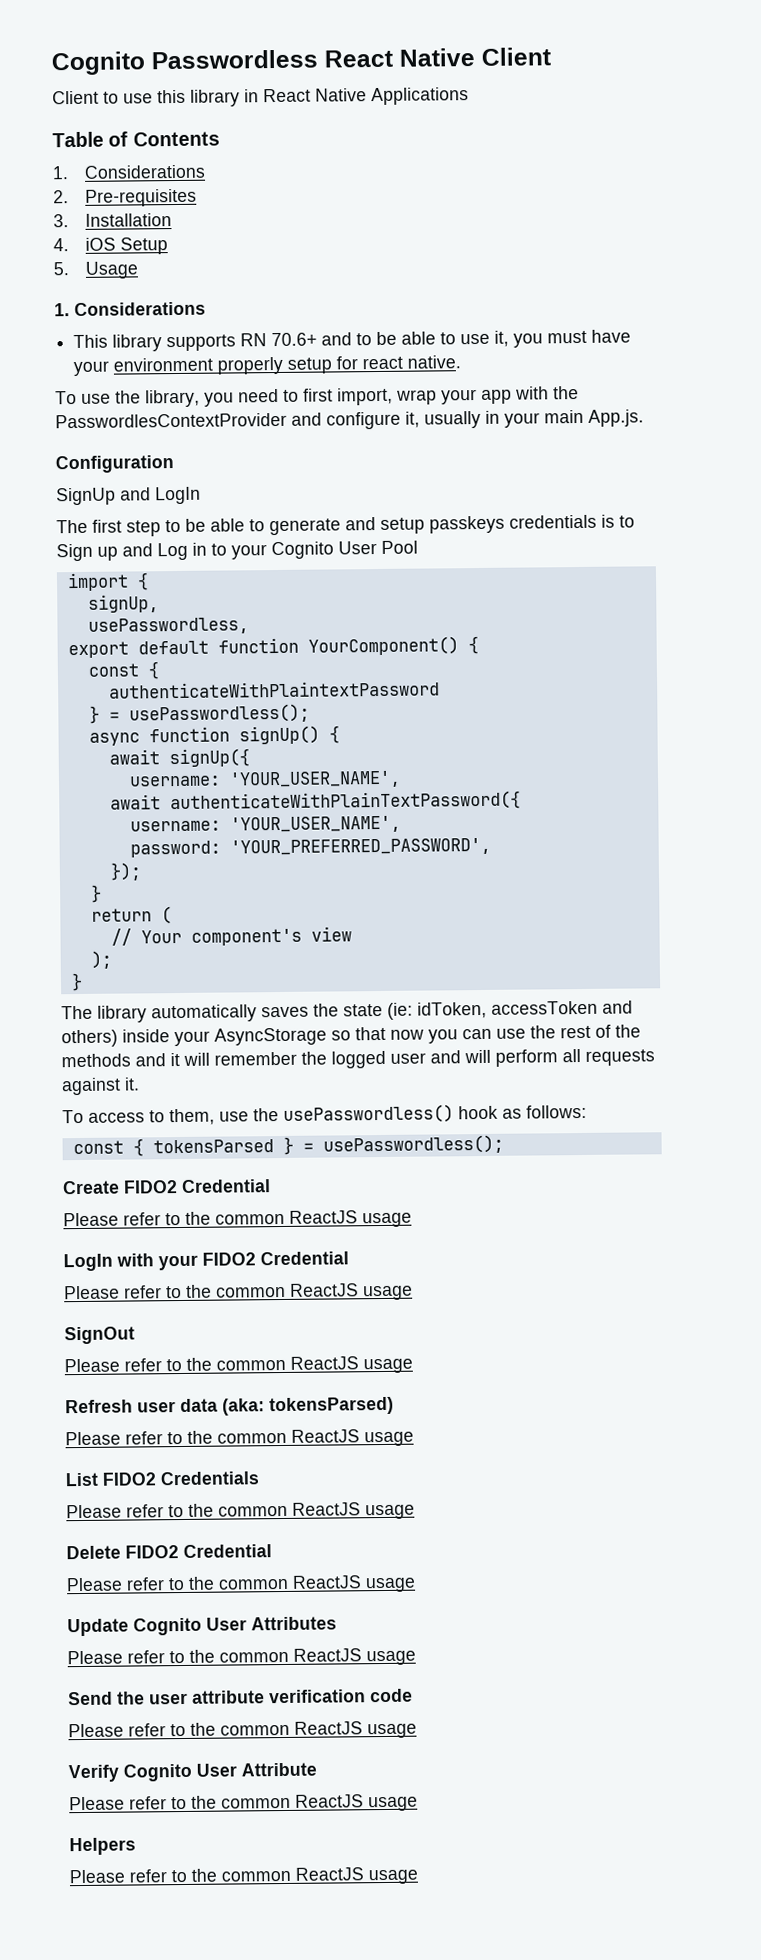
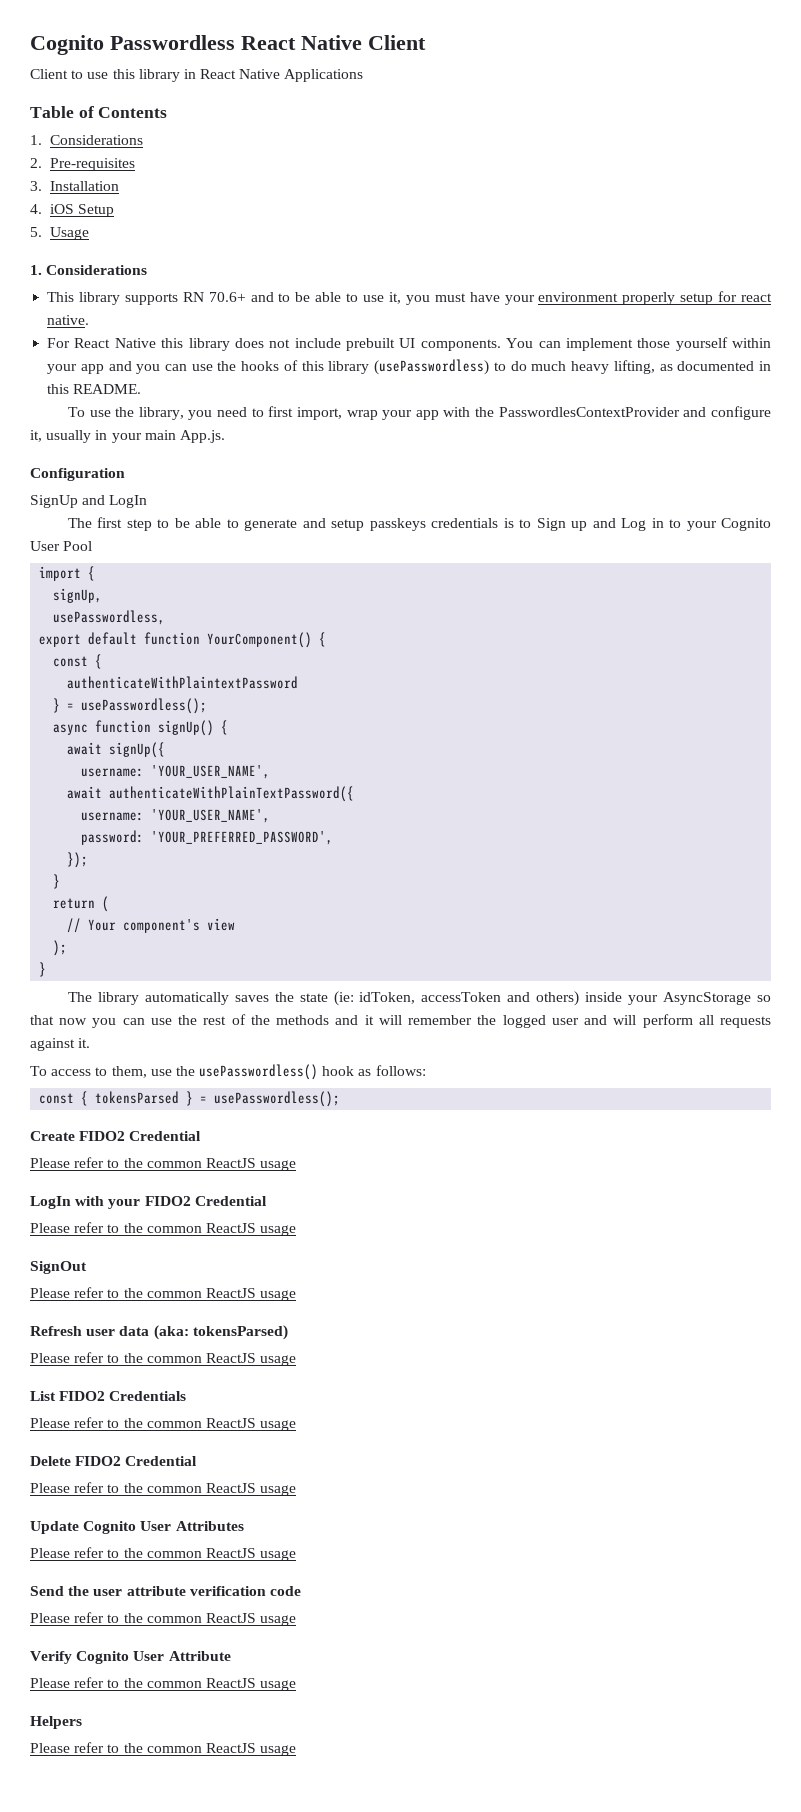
(462, 362) none -> [47,337,772,351] [47,359,771,375] [47,384,142,394] // For React Native this library does not include prebuilt UI components. You can implement those yourself within your app and you can use the hooks of this library (usePasswordless) to do much heavy lifting, as documented in this README.

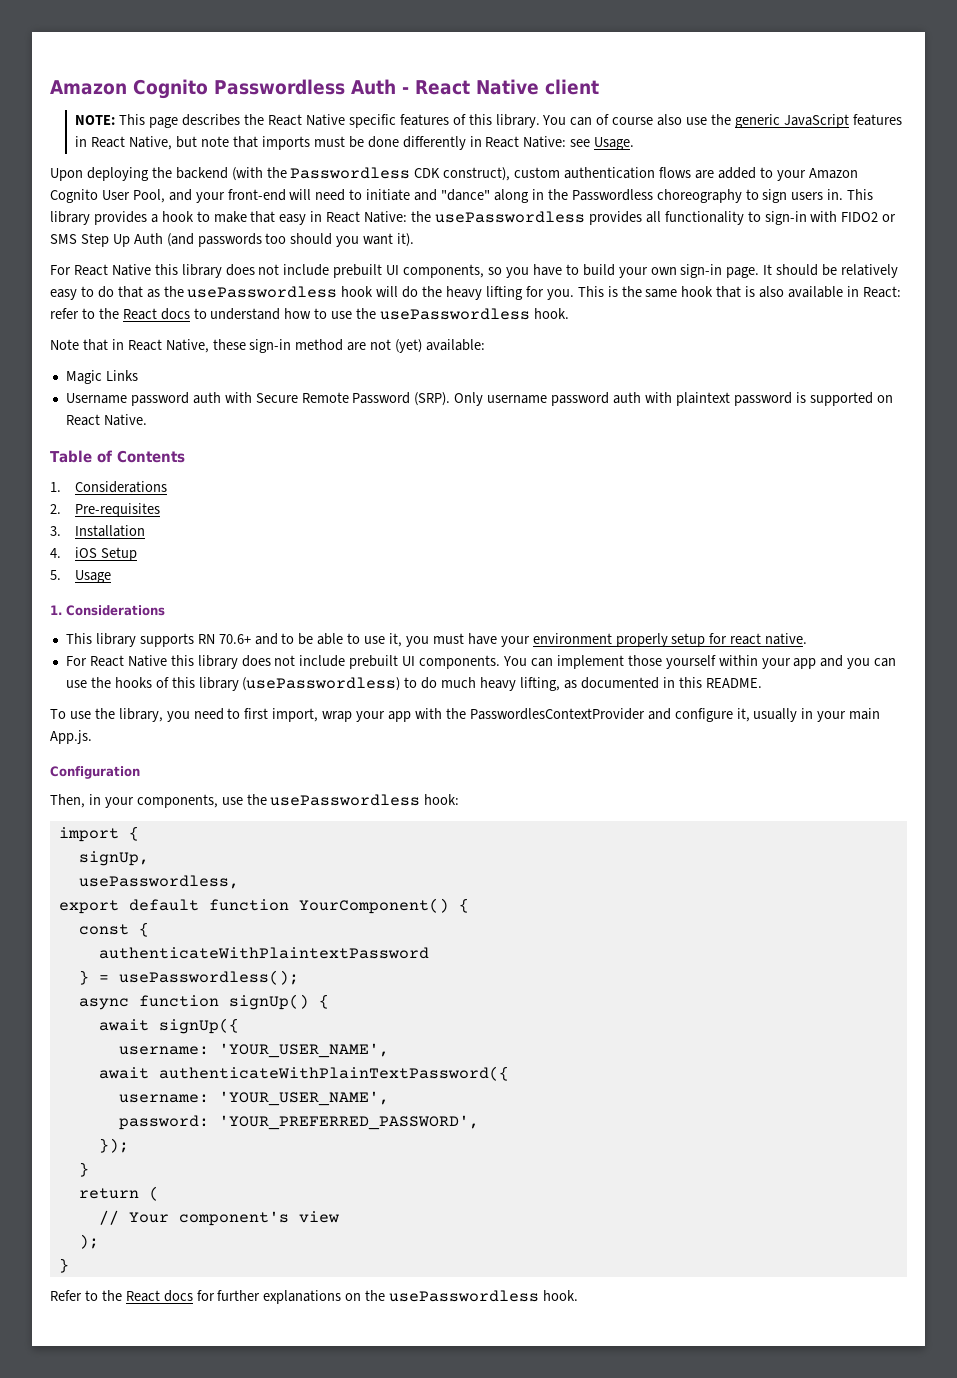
(30, 45) none -> [50,80,127,95] Amazon
[241,35,426,50] [30,69,364,82] React Native Client // Client to use this library in React Native Applications -> [351,79,599,95] [75,114,902,128] [75,136,635,150] [50,167,858,181] [50,189,874,203] [50,211,897,225] [50,233,415,247] [50,264,899,278] [50,286,901,300] [50,308,569,320] [50,339,486,353] [65,370,138,384] [65,392,893,406] [65,414,147,426] Auth - React Native client // NOTE: This page describes the React Native specific features of this library. You can of course also use the generic JavaScript features in React Native, but note that imports must be done differently in React Native: see Usage. // Upon deploying the backend (with the Passwordless CDK construct), custom authentication flows are added to your Amazon Cognito User Pool, and your front-end will need to initiate and "dance" along in the Passwordless choreography to sign users in. This library provides a hook to make that easy in React Native: the usePasswordless provides all functionality to sign-in with FIDO2 or SMS Step Up Auth (and passwords too should you want it). // For React Native this library does not include prebuilt UI components, so you have to build your own sign-in page. It should be relatively easy to do that as the usePasswordless hook will do the heavy lifting for you. This is the same hook that is also available in React: refer to the React docs to understand how to use the usePasswordless hook. // Note that in React Native, these sign-in method are not (yet) available: // Magic Links // Username password auth with Secure Remote Password (SRP). Only username password auth with plaintext password is supported on React Native.
[30,495,148,508] [67,517,772,531] [30,541,93,551] SignUp and LogIn // The first step to be able to generate and setup passkeys credentials is to Sign up and Log in to your Cognito User Pool -> [50,794,460,808] Then, in your components, use the usePasswordless hook:
[67,991,771,1006] [30,1014,771,1028] [30,1038,91,1051] [30,1064,426,1080] [39,1091,341,1107] [30,1131,202,1141] [30,1157,297,1171] [30,1196,267,1209] [30,1222,297,1236] [30,1261,87,1274] [30,1287,297,1301] [30,1325,288,1340] [30,1352,297,1366] [30,1391,187,1401] [30,1417,297,1431] [30,1456,198,1466] [30,1482,297,1496] [30,1521,244,1534] [30,1547,297,1561] [30,1586,301,1596] [30,1612,297,1626] [30,1651,231,1664] [30,1677,297,1691] [30,1716,82,1729] [30,1742,297,1756] The library automatically saves the state (ie: idToken, accessToken and others) inside your AsyncStorage so that now you can use the rest of the methods and it will remember the logged user and will perform all requests against it. // To access to them, use the usePasswordless() hook as follows: // const { tokensParsed } = usePasswordless(); // Create FIDO2 Credential // Please refer to the common ReactJS usage // LogIn with your FIDO2 Credential // Please refer to the common ReactJS usage // SignOut // Please refer to the common ReactJS usage // Refresh user data (aka: tokensParsed) // Please refer to the common ReactJS usage // List FIDO2 Credentials // Please refer to the common ReactJS usage // Delete FIDO2 Credential // Please refer to the common ReactJS usage // Update Cognito User Attributes // Please refer to the common ReactJS usage // Send the user attribute verification code // Please refer to the common ReactJS usage // Verify Cognito User Attribute // Please refer to the common ReactJS usage // Helpers // Please refer to the common ReactJS usage -> [50,1290,579,1304] Refer to the React docs for further explanations on the usePasswordless hook.

